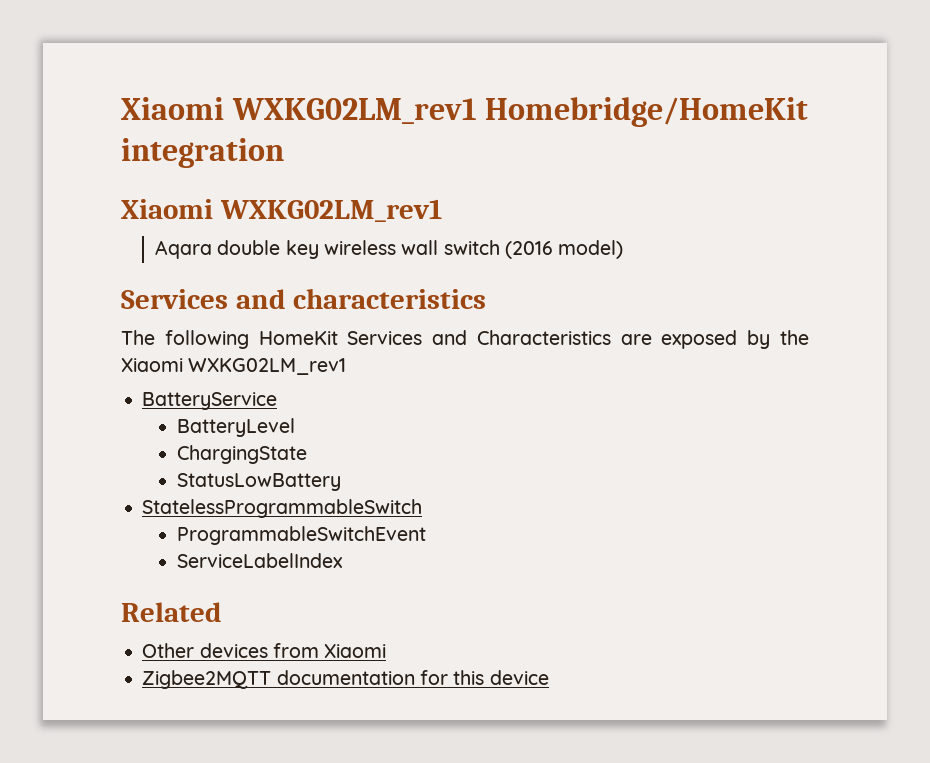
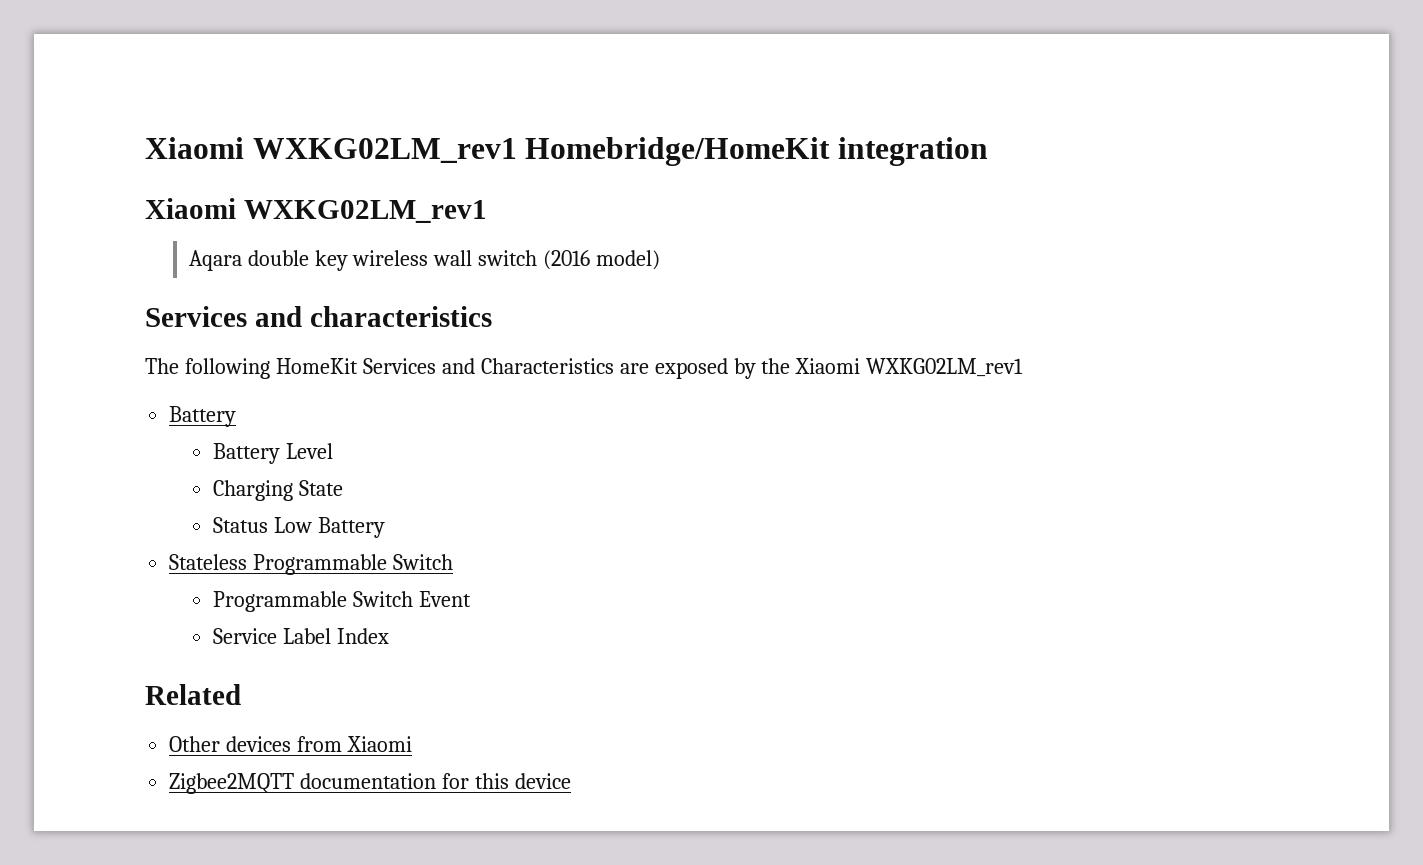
[142,392,278,410] [176,418,295,437] [176,445,307,464] [176,473,341,491] [142,499,423,518] [176,526,426,545] [176,553,343,568] BatteryService // BatteryLevel // ChargingState // StatusLowBattery // StatelessProgrammableSwitch // ProgrammableSwitchEvent // ServiceLabelIndex -> [169,406,237,427] [212,443,333,464] [212,480,343,501] [212,517,385,538] [169,554,454,575] [212,591,471,612] [212,628,389,644] Battery // Battery Level // Charging State // Status Low Battery // Stateless Programmable Switch // Programmable Switch Event // Service Label Index

